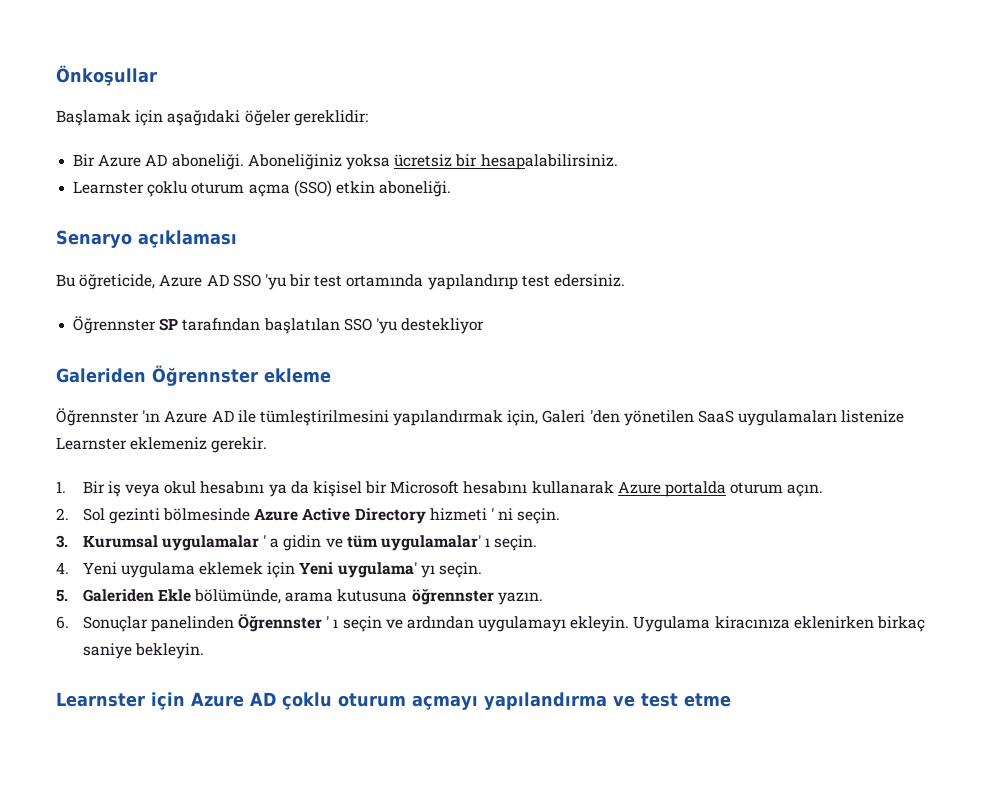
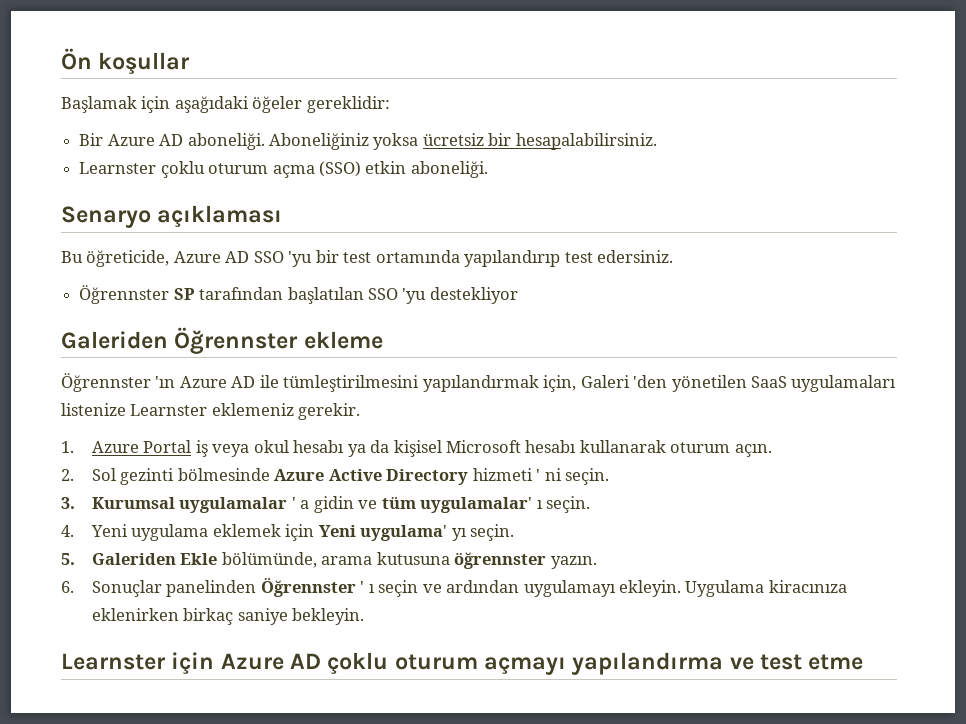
[56,65,157,86] Önkoşullar -> [61,48,191,75] Ön koşullar
[82,481,105,493] Bir -> [91,440,192,453] Azure Portal
[200,481,265,494] hesabını -> [293,440,345,453] hesabı
[365,481,727,497] bir Microsoft hesabını kullanarak Azure portalda -> [445,440,666,453] Microsoft hesabı kullanarak

